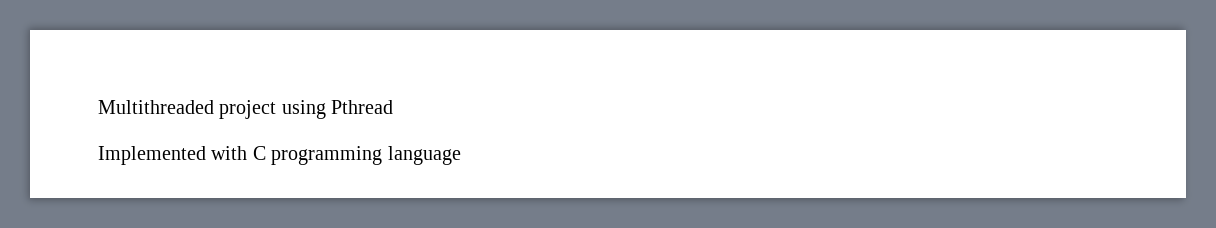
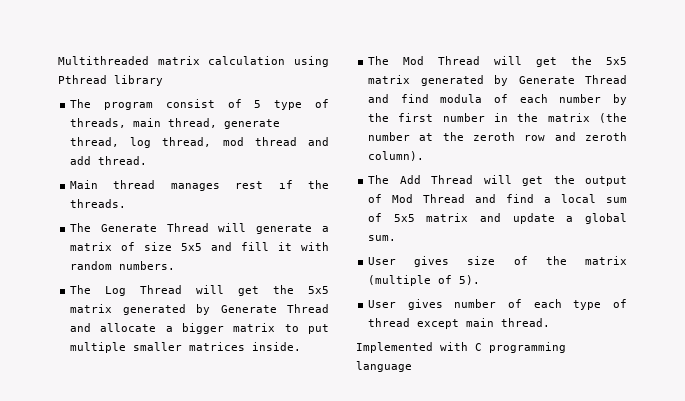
[219,100,277,119] project -> [157,56,286,65] matrix calculation
(394, 107) none -> [114,75,163,86] [70,99,329,110] [70,118,281,129] [70,137,329,148] [70,156,148,165] [70,180,329,191] [70,199,127,208] [70,223,329,234] [70,242,329,251] [70,261,176,270] [70,285,329,296] [70,304,329,315] [70,323,329,334] [70,342,302,353] [368,56,627,67] [368,75,627,86] [368,94,627,105] [368,113,627,123] [368,132,627,141] [368,151,425,161] [368,175,627,186] [368,194,627,203] [368,213,627,224] [368,235,397,241] [368,256,627,267] [368,275,481,286] [368,299,627,310] [368,318,551,329] library // The program consist of 5 type of threads, main thread, generate thread, log thread, mod thread and add thread. // Main thread manages rest ıf the threads. // The Generate Thread will generate a matrix of size 5x5 and fill it with random numbers. // The Log Thread will get the 5x5 matrix generated by Generate Thread and allocate a bigger matrix to put multiple smaller matrices inside. // The Mod Thread will get the 5x5 matrix generated by Generate Thread and find modula of each number by the first number in the matrix (the number at the zeroth row and zeroth column). // The Add Thread will get the output of Mod Thread and find a local sum of 5x5 matrix and update a global sum. // User gives size of the matrix (multiple of 5). // User gives number of each type of thread except main thread.

